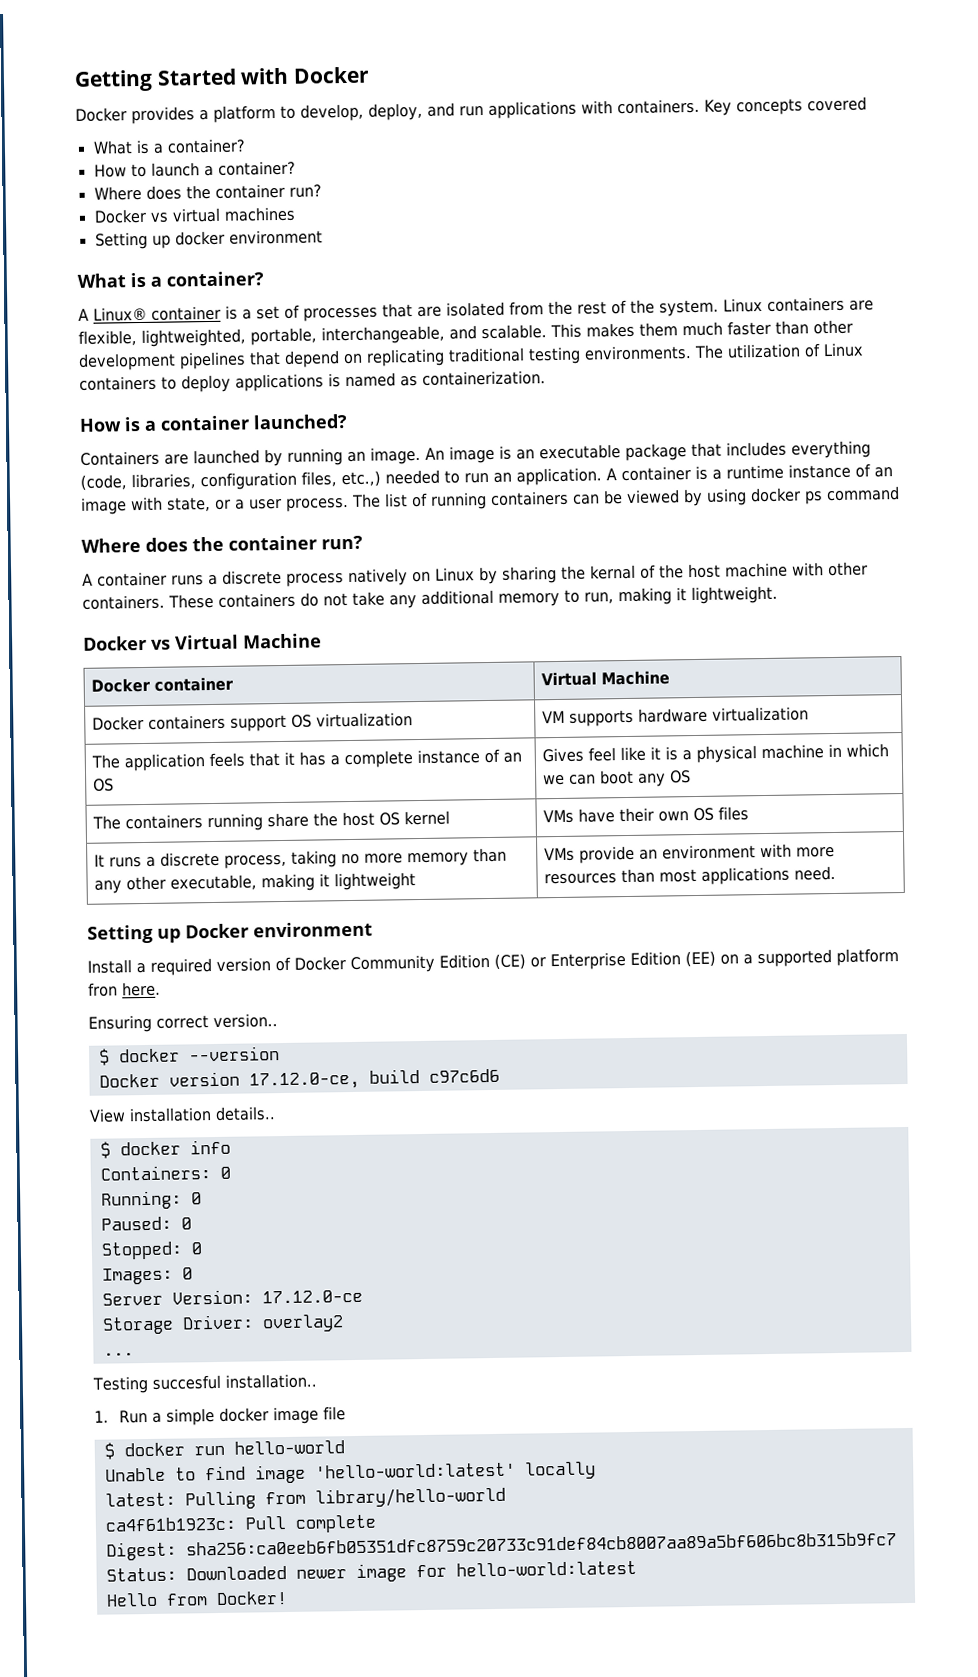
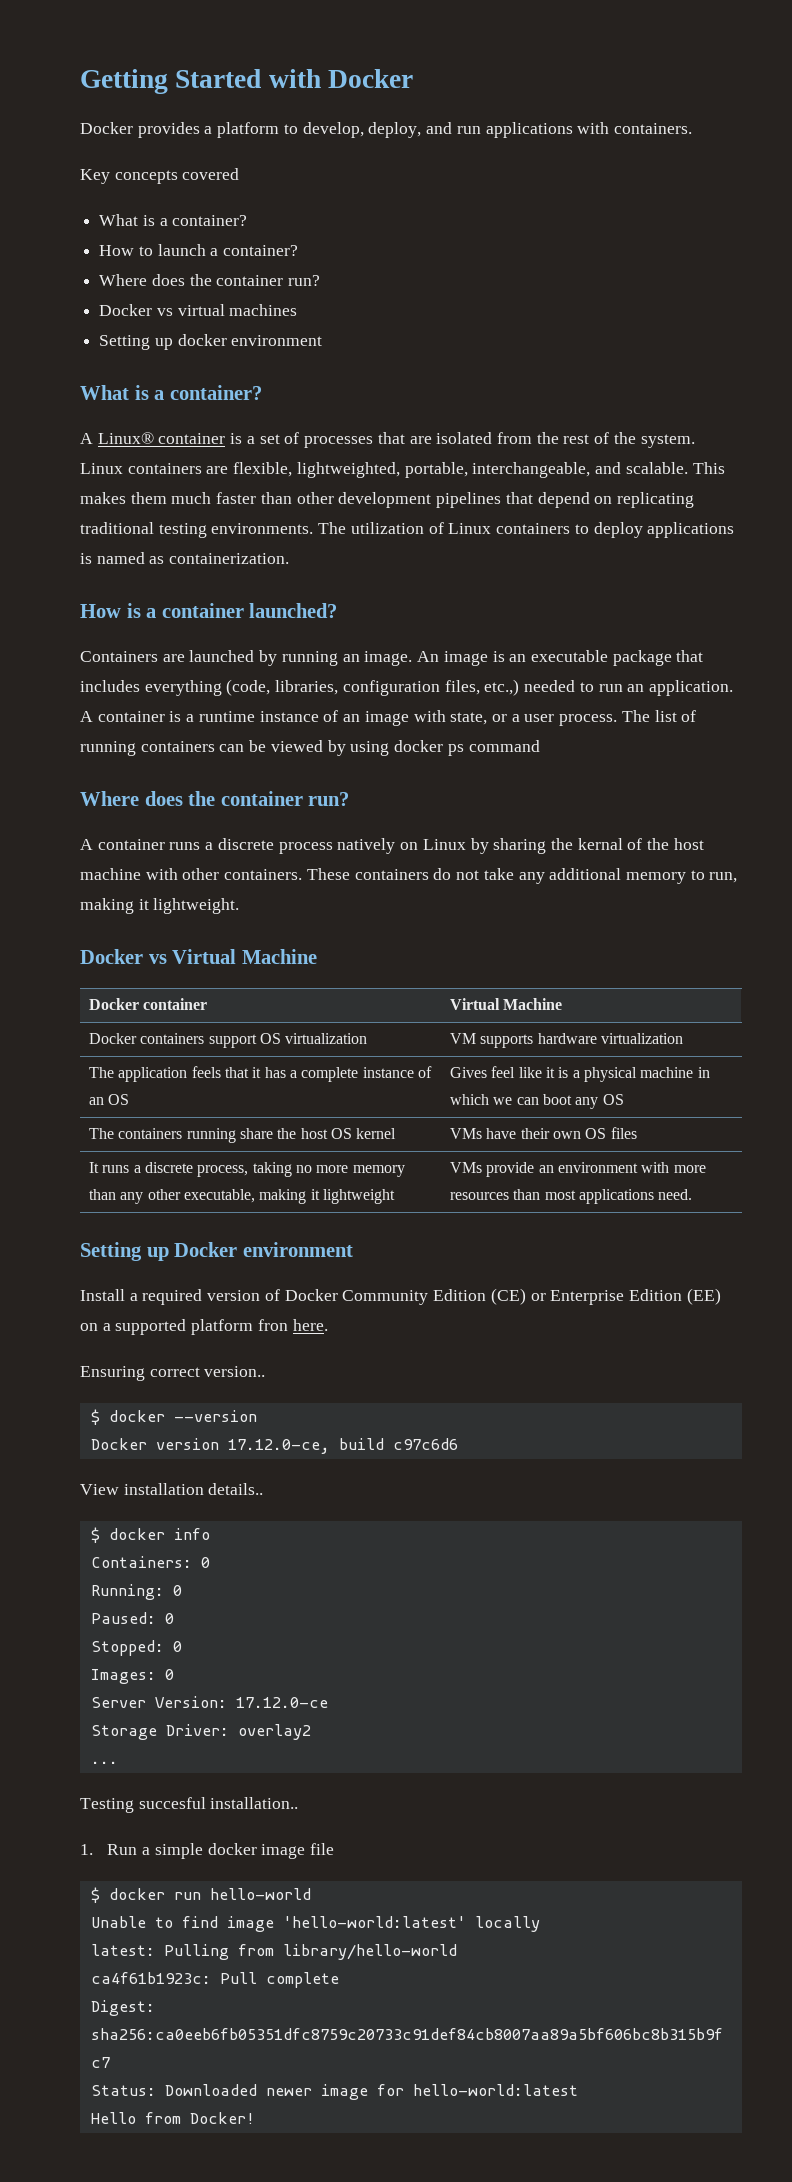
(700, 106) none -> (692, 128) //

